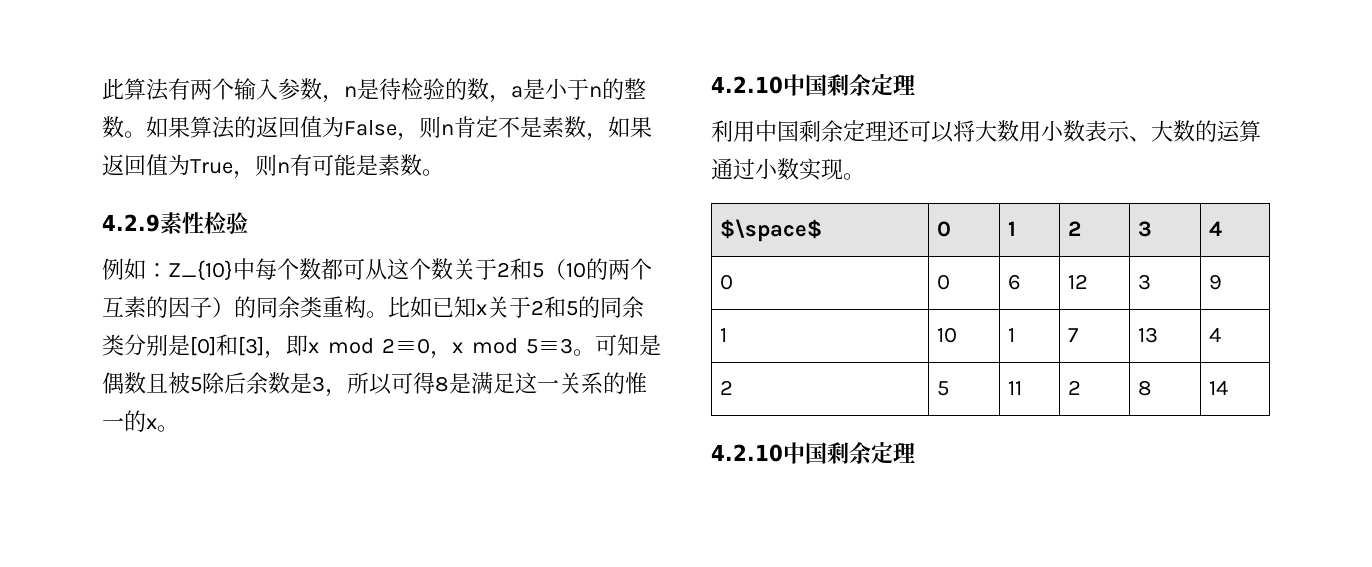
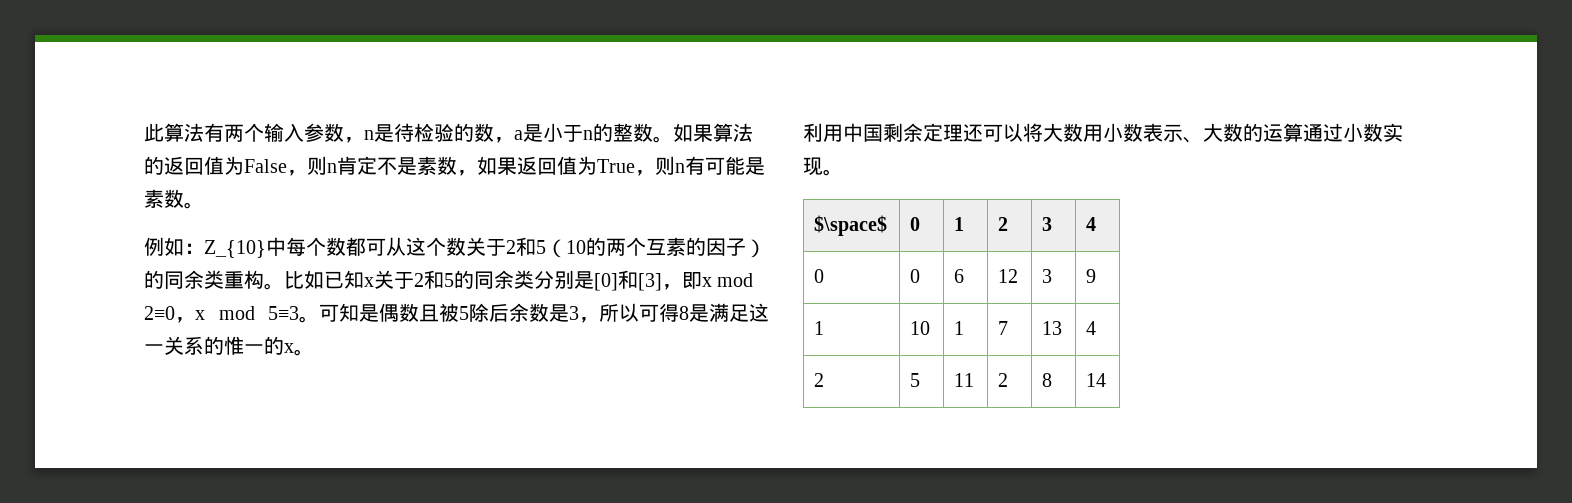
[102,212,248,234] // 4.2.9素性检验 -> (204, 205) none
[711,74,915,97] // 4.2.10中国剩余定理 -> (314, 352) none
[711,442,915,465] // 4.2.10中国剩余定理 -> (1107, 380) none

